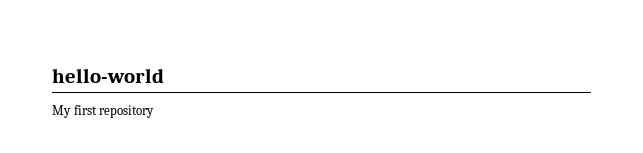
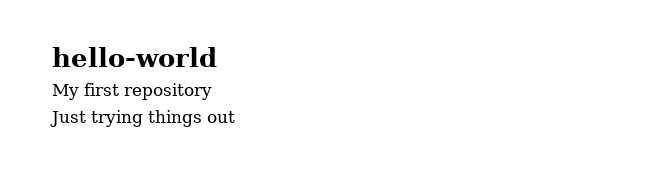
(155, 111) none -> [50,110,235,127] // Just trying things out

